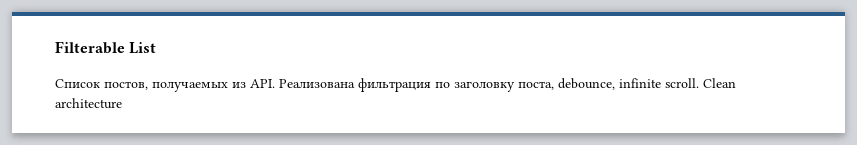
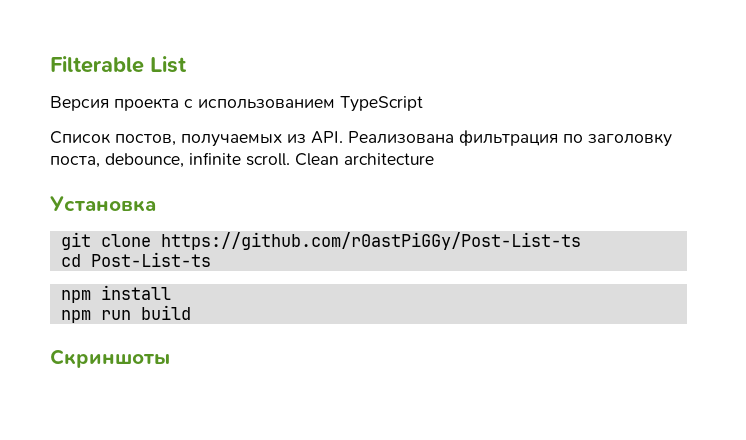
(157, 48) none -> [50,96,423,112] // Версия проекта с использованием TypeScript
(122, 103) none -> [50,196,156,212] [60,232,581,250] [60,252,211,267] [60,285,171,303] [60,305,191,323] [50,349,170,368] // Установка // git clone https://github.com/r0astPiGGy/Post-List-ts // cd Post-List-ts // npm install // npm run build // Скриншоты

